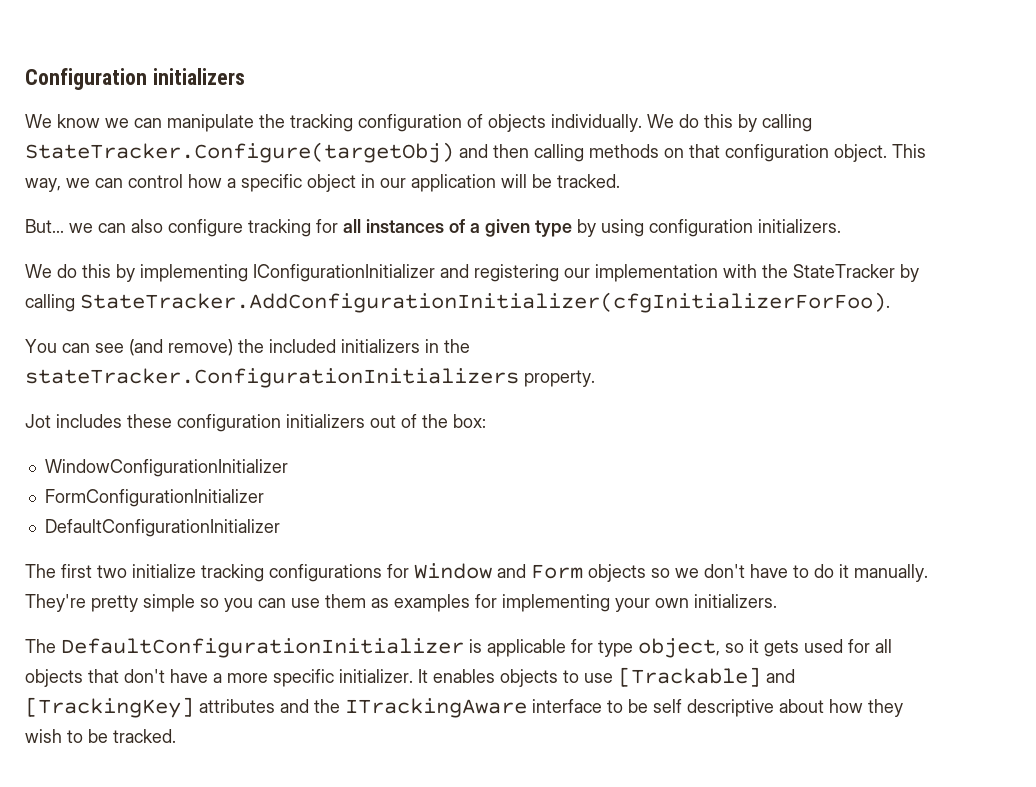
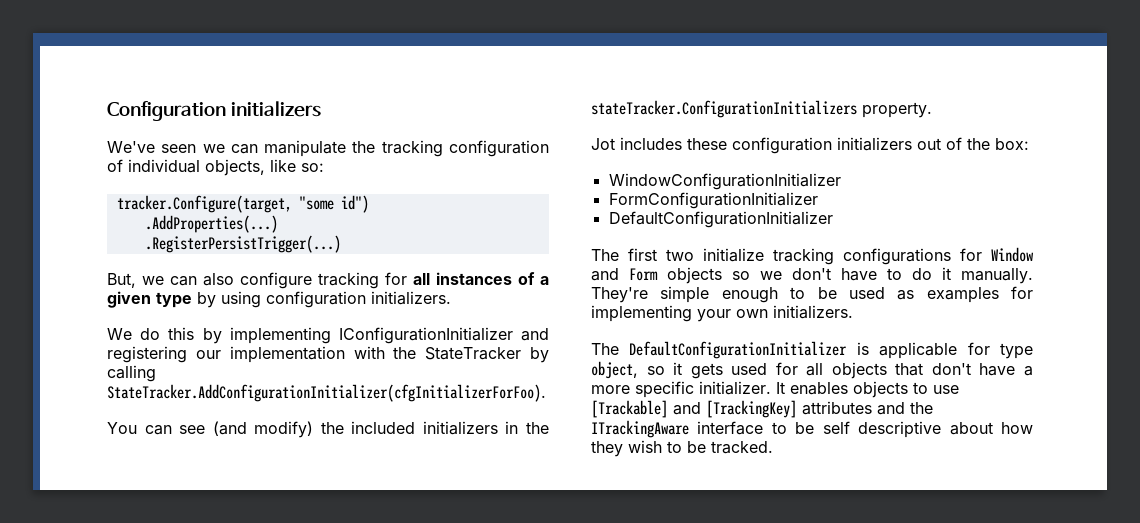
[25,114,100,128] We know -> [107,141,197,153] We've seen
[488,114,812,132] [25,142,926,163] [25,174,620,192] [25,219,64,233] objects individually. We do this by calling StateTracker.Configure(targetObj) and then calling methods on that configuration object. This way, we can control how a specific object in our application will be tracked. // But... -> [128,159,324,176] [116,195,369,213] [144,215,278,233] [144,235,341,253] [107,273,136,288] individual objects, like so: // tracker.Configure(target, "some id") // .AddProperties(...) // .RegisterPersistTrigger(...) // But,
[168,339,233,356] remove) -> [254,421,314,438] modify)
[91,594,366,612] pretty simple so you can use them -> [660,286,885,303] simple enough to be used

